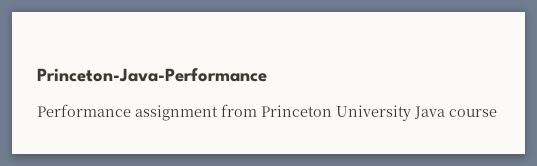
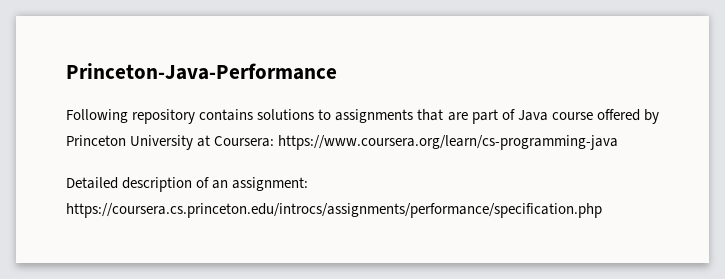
[37,104,497,121] Performance assignment from Princeton University Java course -> [66,109,660,124] [66,135,619,150] [66,177,309,192] [66,203,602,218] Following repository contains solutions to assignments that are part of Java course offered by Princeton University at Coursera: https://www.coursera.org/learn/cs-programming-java // Detailed description of an assignment: https://coursera.cs.princeton.edu/introcs/assignments/performance/specification.php

